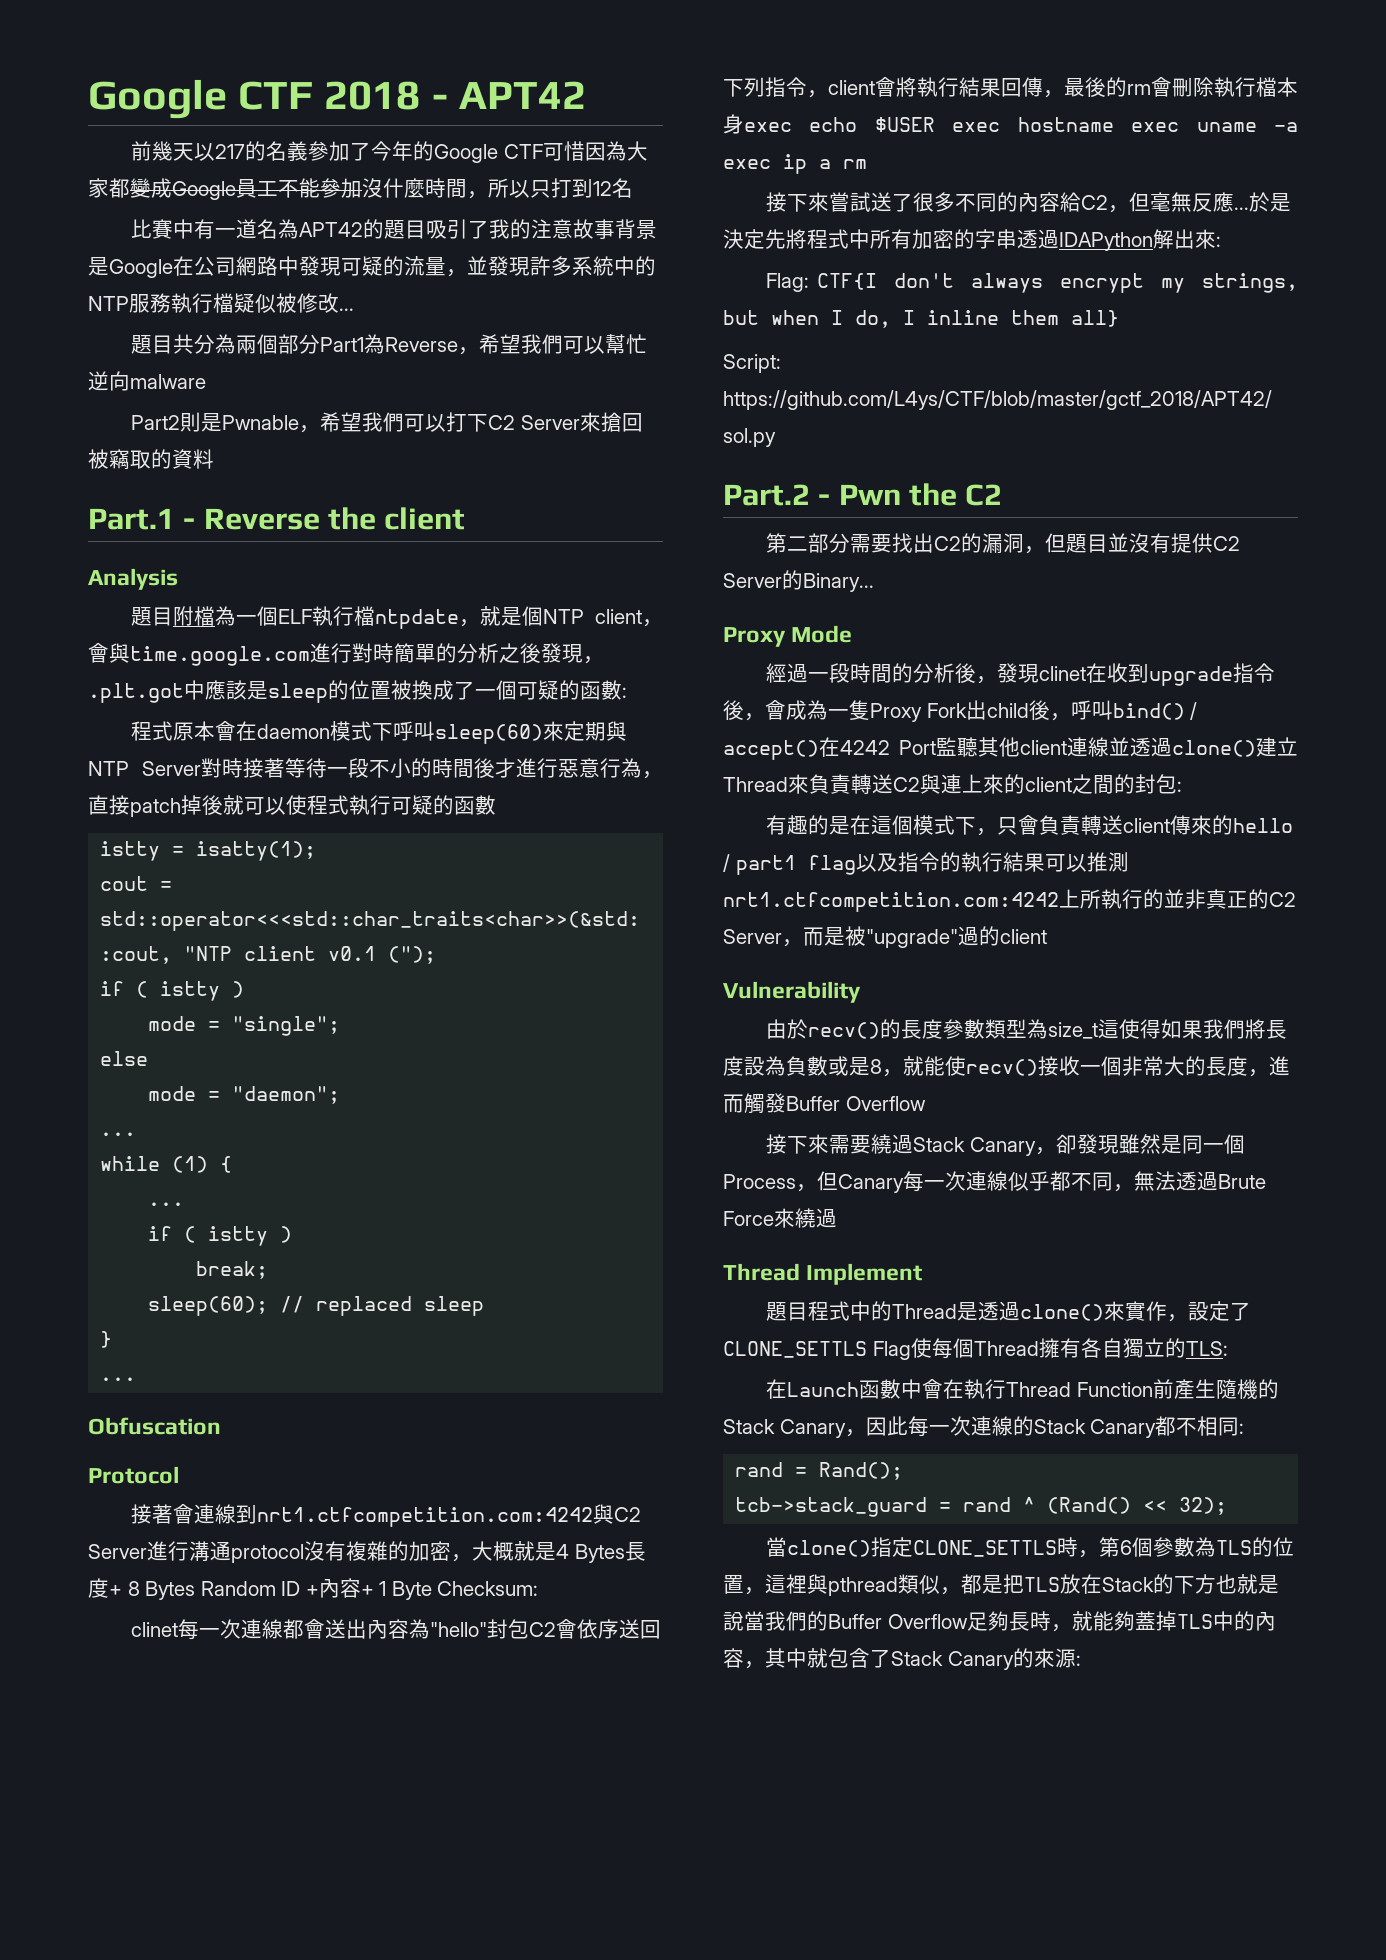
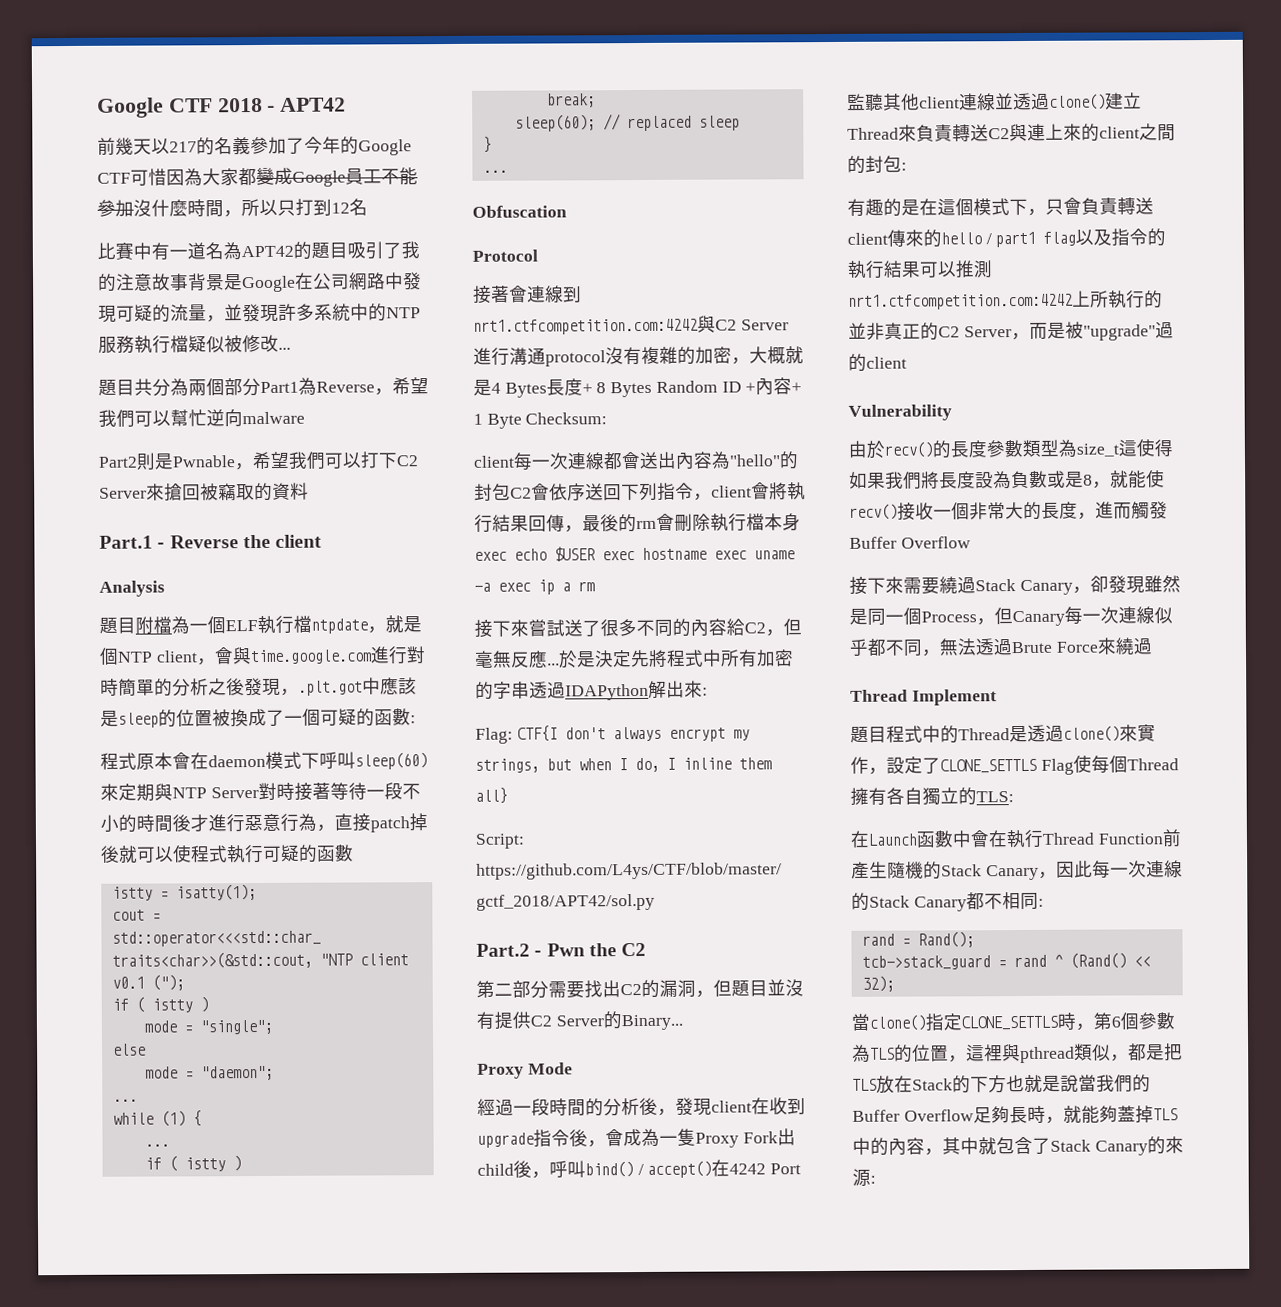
[131,1622,179,1637] clinet -> [473,455,515,468] client
(488, 1629) none -> [779,451,799,470] 的
[1039,666,1087,681] clinet -> [711,1100,752,1113] client

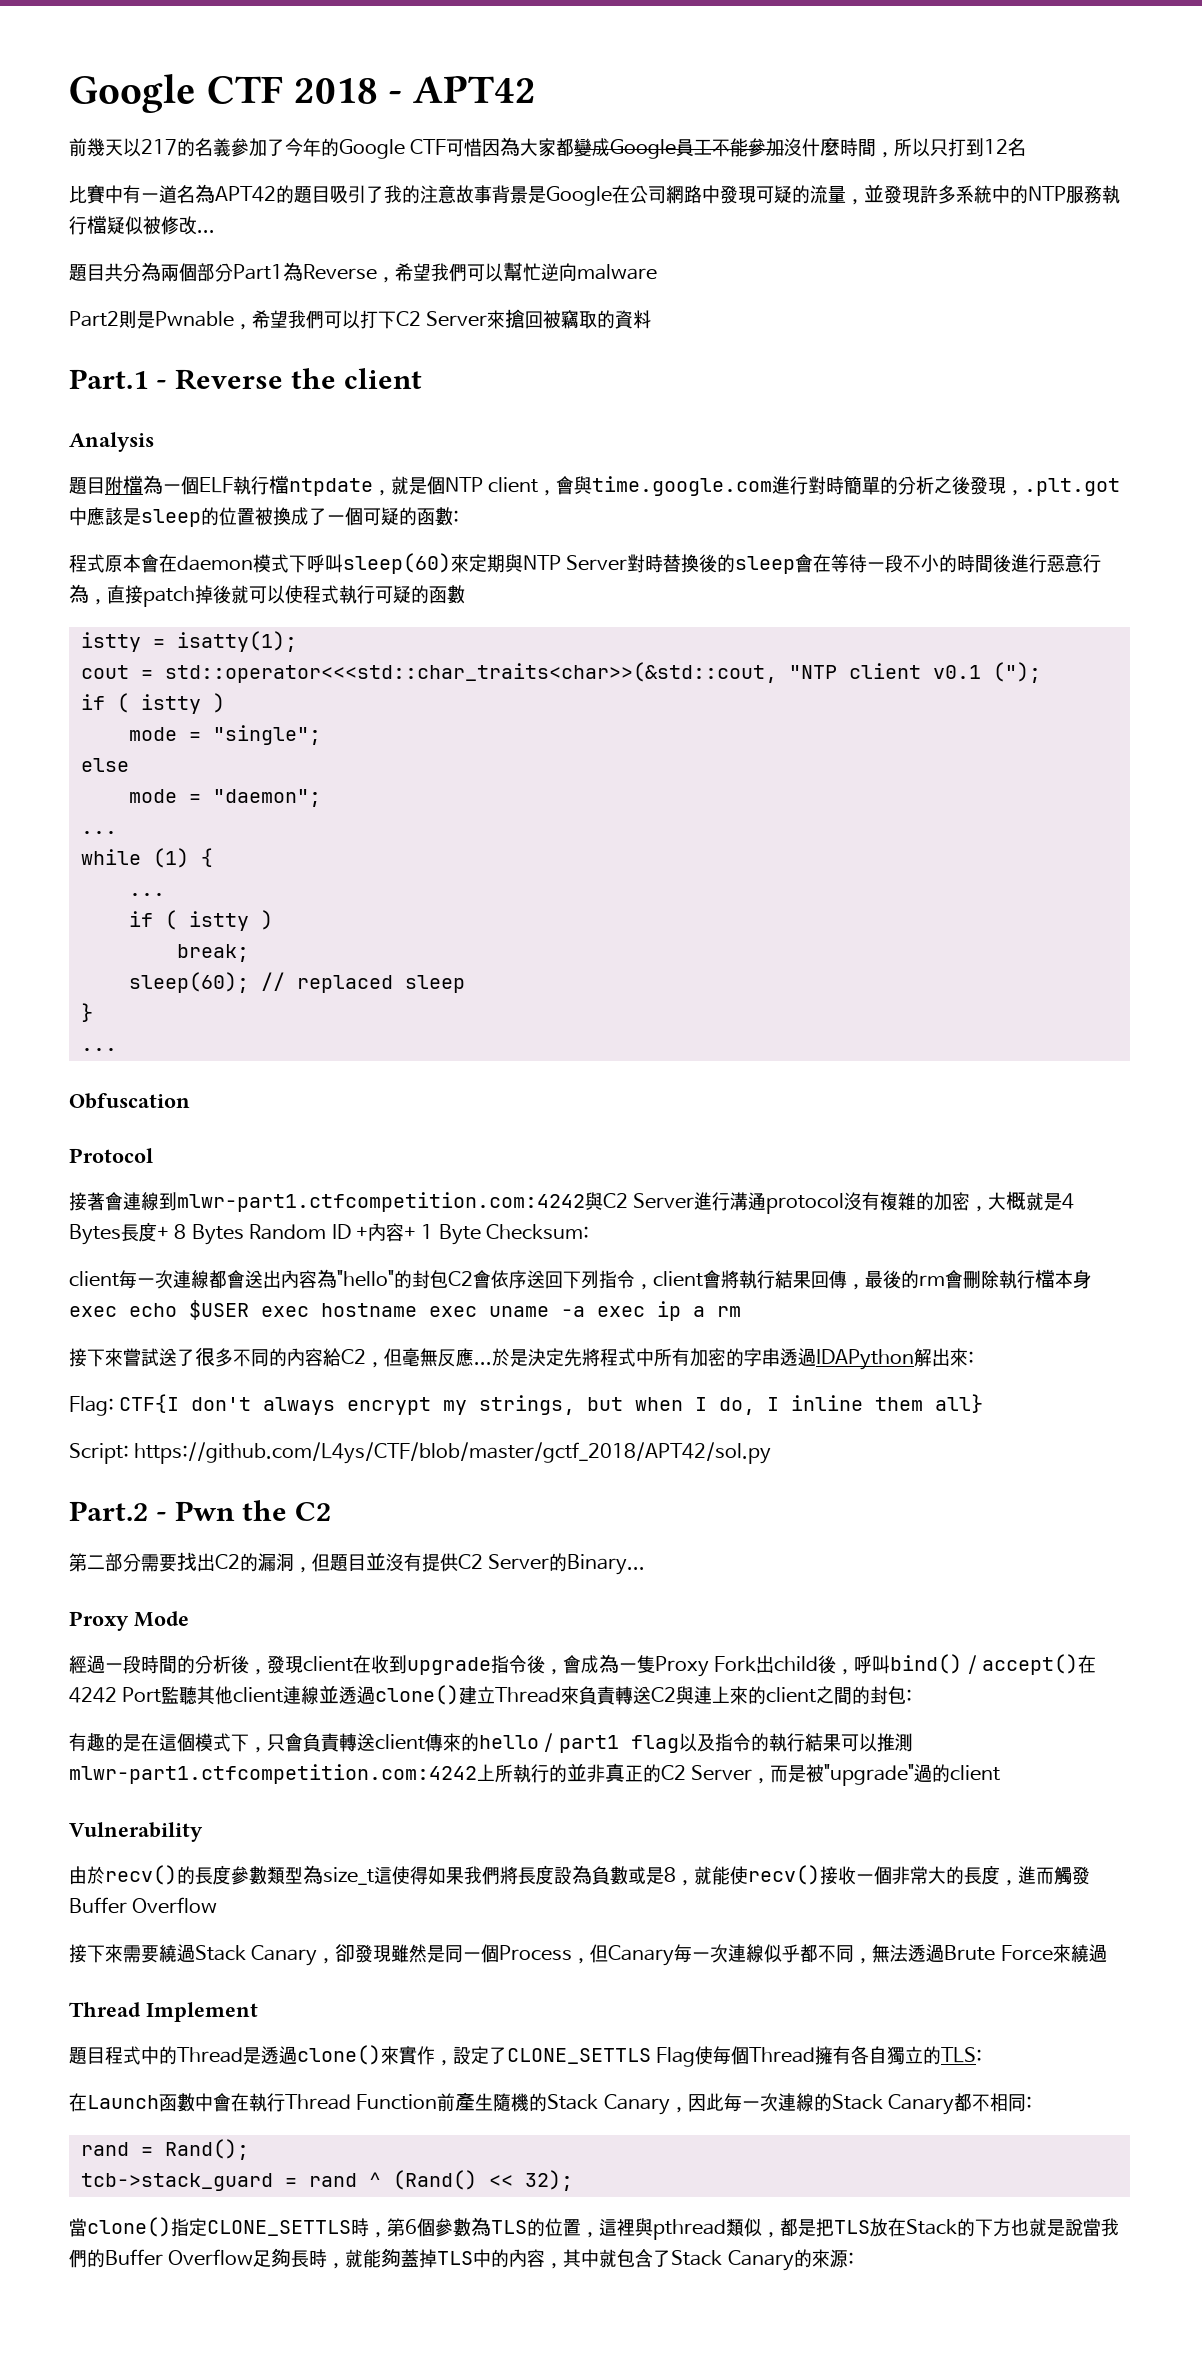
[293,782,331,801] 接著 -> [663,554,832,574] 替換後的sleep會在
[190,814,209,832] 才 -> (1012, 563) none
[473,318,698,335] nrt1.ctfcompetition.com:4242 -> [177,1192,585,1212] mlwr-part1.ctfcompetition.com:4242
[848,293,1073,310] nrt1.ctfcompetition.com:4242 -> [69,1764,477,1784] mlwr-part1.ctfcompetition.com:4242

